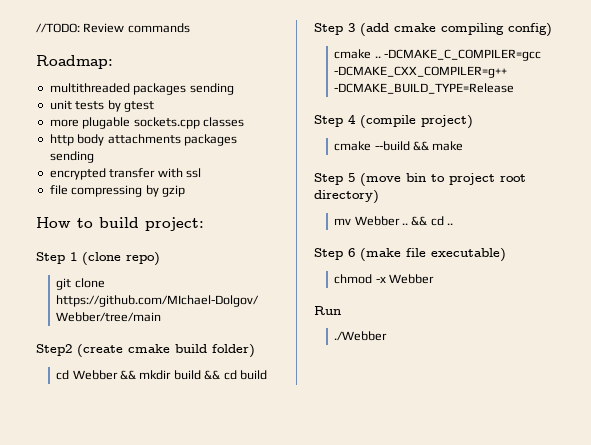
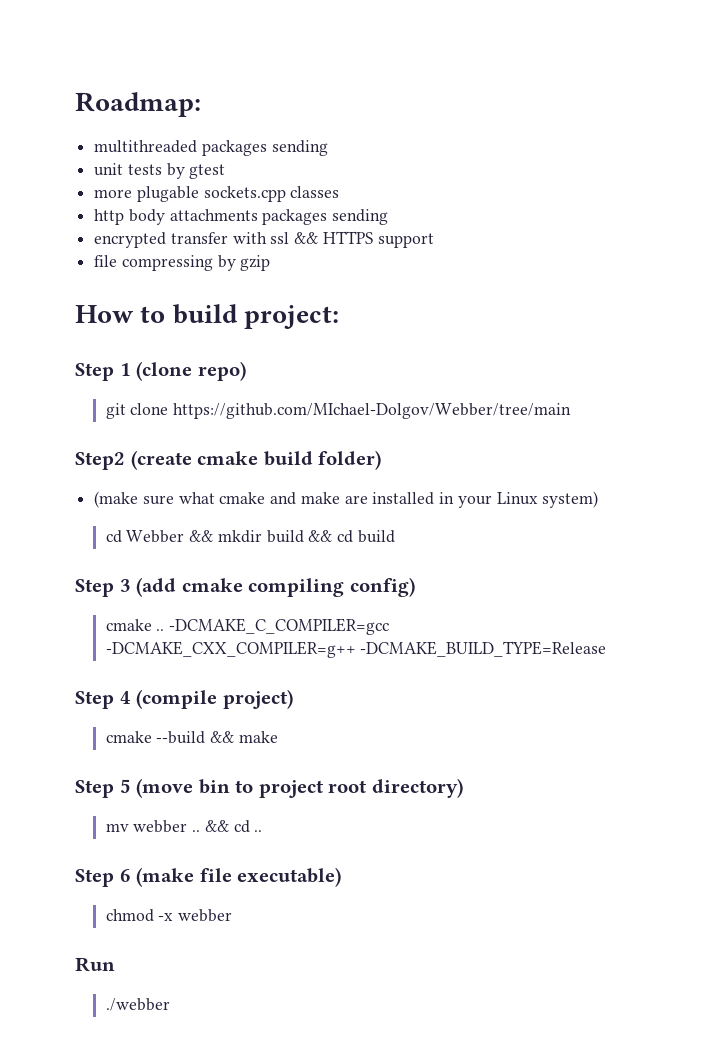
[36,23,190,33] //TODO: Review commands // -> (75, 104) none
(201, 173) none -> [294,231,434,248] && HTTPS support
(255, 351) none -> [94,491,599,508] // (make sure what cmake and make are installed in your Linux system)
[354,216,400,226] Webber -> [133,820,188,833] webber
[389,274,435,284] Webber -> [178,909,233,922] webber
[334,331,388,341] ./Webber -> [105,998,170,1011] ./webber

